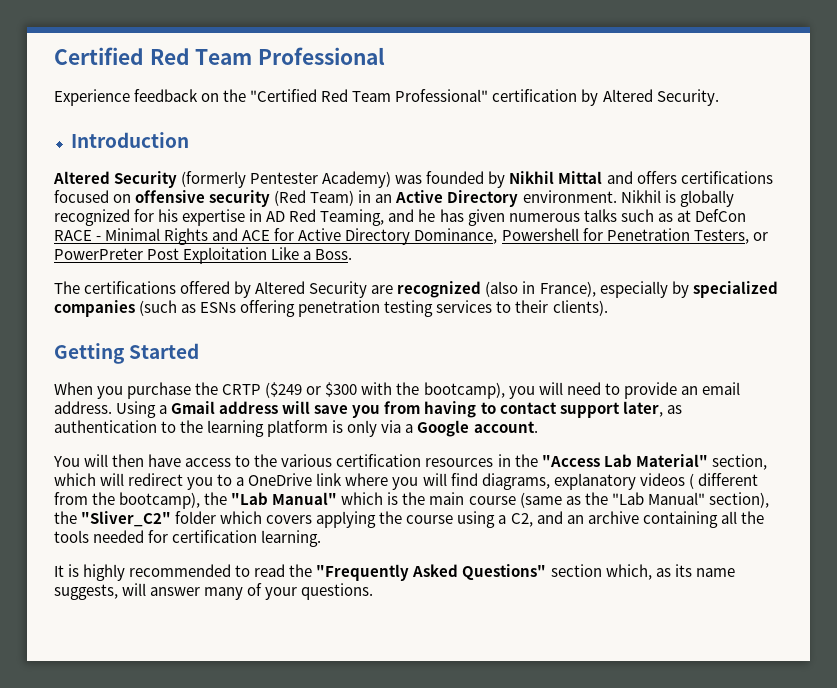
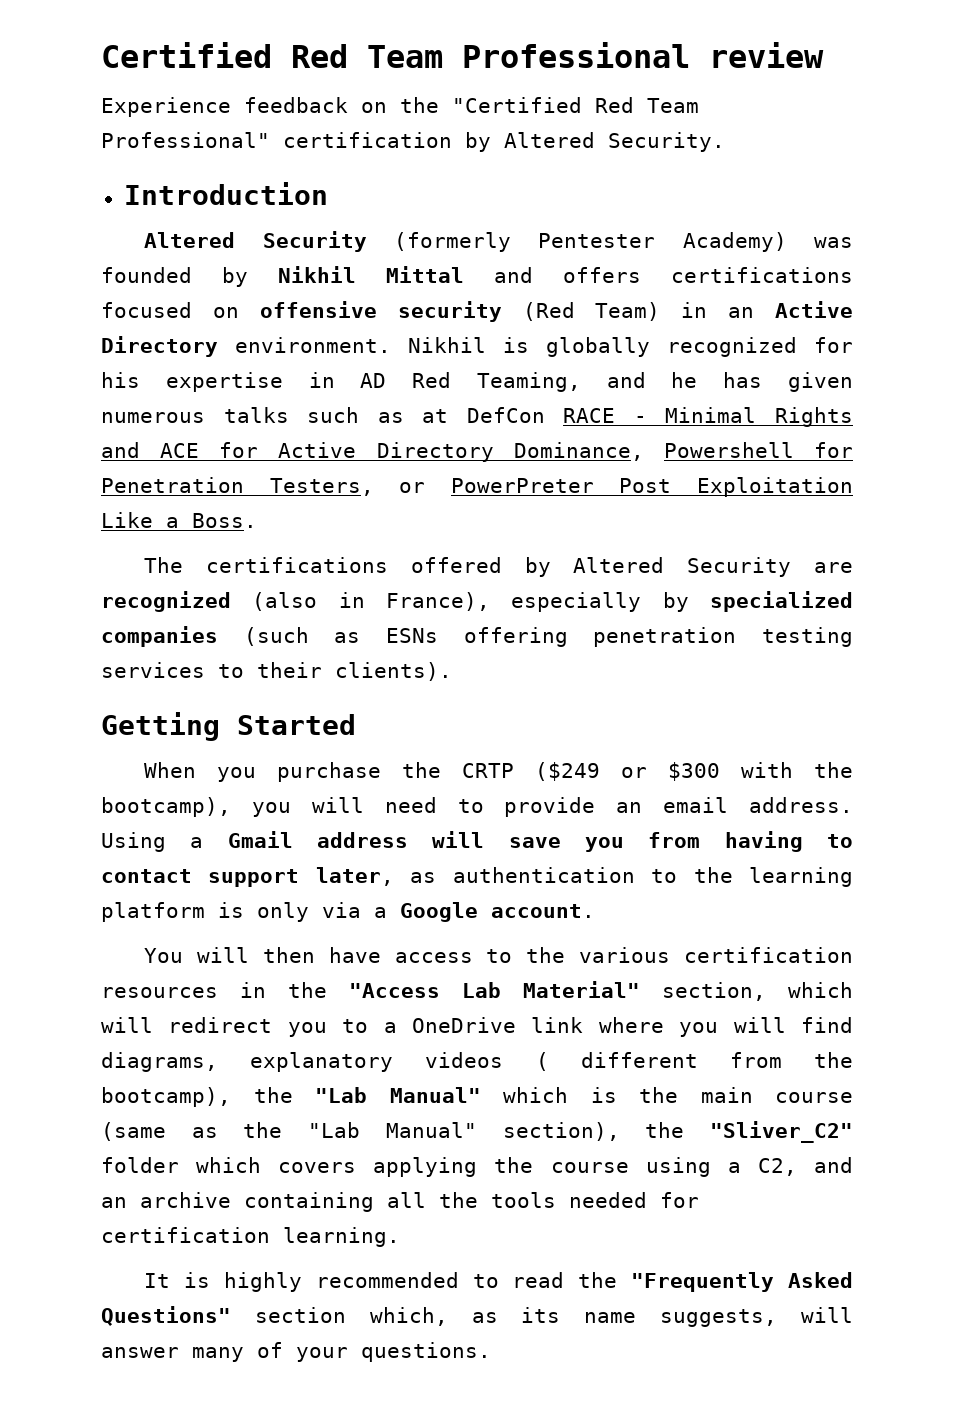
(386, 56) none -> [709,42,824,68] review

